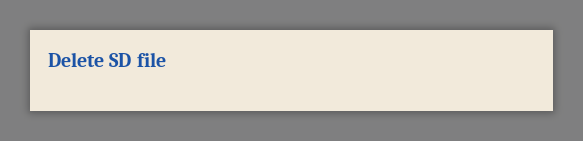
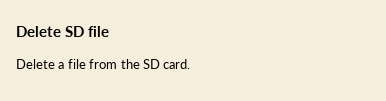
(166, 59) none -> [16,59,191,69] // Delete a file from the SD card.

